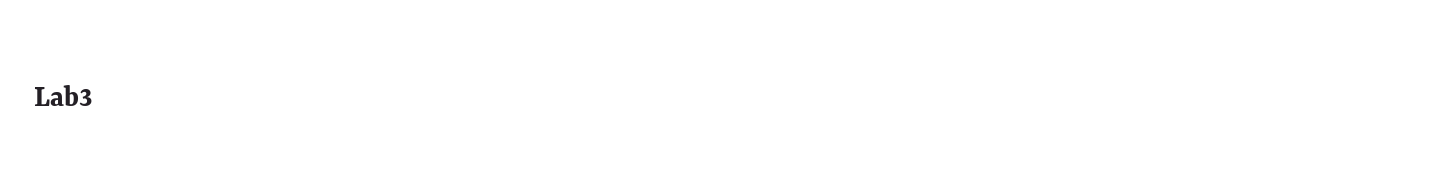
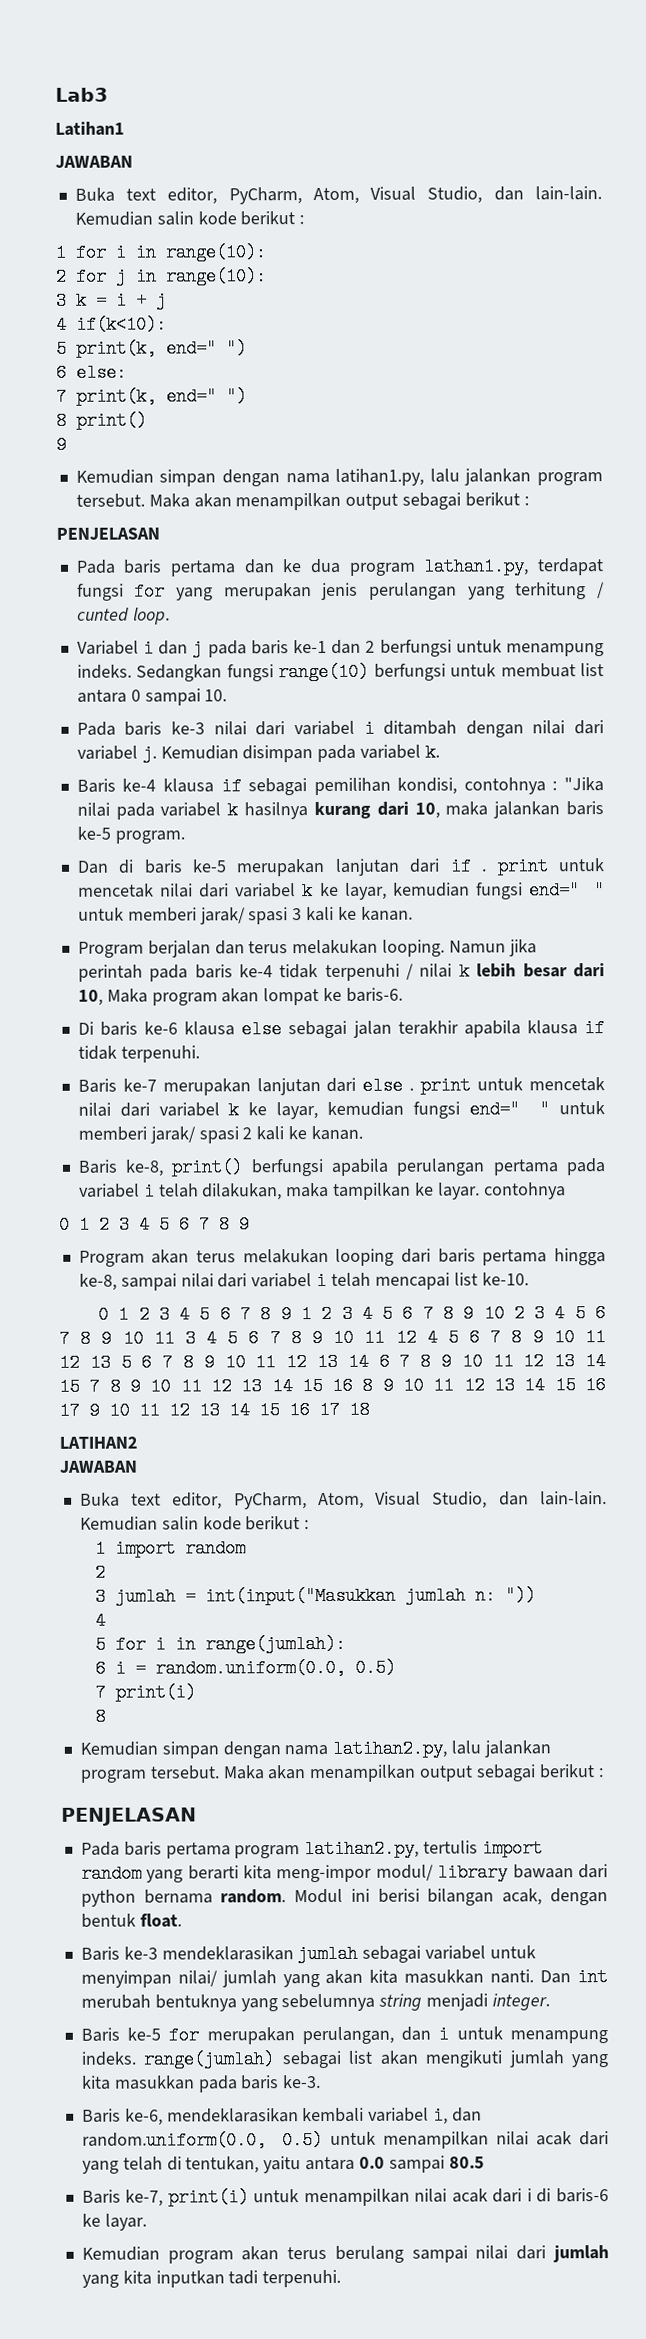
(92, 95) none -> [55,121,125,136] [55,155,133,168] [74,186,602,205] [74,211,305,226] [55,243,266,262] [56,267,267,286] [56,291,167,310] [56,315,167,334] [56,339,247,358] [56,363,127,382] [56,387,247,406] [56,411,147,430] [56,435,67,454] [75,468,604,487] [75,492,529,511] [56,527,160,540] [75,557,604,577] [76,582,605,601] [76,607,170,625] [76,639,604,658] [76,662,605,682] [76,688,228,706] [76,719,604,738] [76,743,440,763] [76,777,604,796] [76,801,604,820] [76,826,185,844] [76,857,606,877] [77,881,605,901] [77,906,413,925] [77,939,537,958] [77,962,605,982] [77,987,403,1006] [77,1019,606,1039] [77,1045,200,1063] [77,1076,605,1096] [77,1100,605,1120] [77,1125,363,1144] [77,1158,607,1177] [78,1182,566,1201] [59,1215,250,1234] [78,1248,607,1267] [78,1271,529,1291] [98,1304,606,1324] [59,1328,606,1348] [59,1352,607,1372] [59,1376,606,1396] [59,1400,370,1420] [59,1436,138,1449] [59,1460,138,1473] [79,1491,607,1510] [79,1516,310,1531] [94,1539,246,1558] [94,1563,106,1582] [94,1586,536,1606] [94,1611,106,1630] [94,1634,346,1654] [94,1658,396,1678] [94,1683,196,1702] [94,1707,106,1726] [79,1739,551,1759] [79,1764,604,1783] [61,1807,197,1826] [80,1839,543,1859] [80,1863,609,1883] [80,1888,608,1907] [80,1913,182,1928] [80,1944,536,1964] [80,1968,608,1988] [80,1993,550,2012] [80,2025,608,2045] [80,2050,608,2069] [81,2075,322,2093] [81,2106,482,2126] [81,2131,609,2150] [81,2155,485,2174] [81,2188,609,2207] [81,2213,147,2231] [81,2245,609,2264] [81,2269,342,2288] // Latihan1 // JAWABAN // Buka text editor, PyCharm, Atom, Visual Studio, dan lain-lain. Kemudian salin kode berikut : // 1 for i in range(10): // 2 for j in range(10): // 3 k = i + j // 4 if(k<10): // 5 print(k, end=" ") // 6 else: // 7 print(k, end=" ") // 8 print() // 9 // Kemudian simpan dengan nama latihan1.py, lalu jalankan program tersebut. Maka akan menampilkan output sebagai berikut : // PENJELASAN // Pada baris pertama dan ke dua program lathan1.py, terdapat fungsi for yang merupakan jenis perulangan yang terhitung / cunted loop. // Variabel i dan j pada baris ke-1 dan 2 berfungsi untuk menampung indeks. Sedangkan fungsi range(10) berfungsi untuk membuat list antara 0 sampai 10. // Pada baris ke-3 nilai dari variabel i ditambah dengan nilai dari variabel j. Kemudian disimpan pada variabel k. // Baris ke-4 klausa if sebagai pemilihan kondisi, contohnya : "Jika nilai pada variabel k hasilnya kurang dari 10, maka jalankan baris ke-5 program. // Dan di baris ke-5 merupakan lanjutan dari if . print untuk mencetak nilai dari variabel k ke layar, kemudian fungsi end=" " untuk memberi jarak/ spasi 3 kali ke kanan. // Program berjalan dan terus melakukan looping. Namun jika perintah pada baris ke-4 tidak terpenuhi / nilai k lebih besar dari 10, Maka program akan lompat ke baris-6. // Di baris ke-6 klausa else sebagai jalan terakhir apabila klausa if tidak terpenuhi. // Baris ke-7 merupakan lanjutan dari else . print untuk mencetak nilai dari variabel k ke layar, kemudian fungsi end=" " untuk memberi jarak/ spasi 2 kali ke kanan. // Baris ke-8, print() berfungsi apabila perulangan pertama pada variabel i telah dilakukan, maka tampilkan ke layar. contohnya // 0 1 2 3 4 5 6 7 8 9 // Program akan terus melakukan looping dari baris pertama hingga ke-8, sampai nilai dari variabel i telah mencapai list ke-10. // 0 1 2 3 4 5 6 7 8 9 1 2 3 4 5 6 7 8 9 10 2 3 4 5 6 7 8 9 10 11 3 4 5 6 7 8 9 10 11 12 4 5 6 7 8 9 10 11 12 13 5 6 7 8 9 10 11 12 13 14 6 7 8 9 10 11 12 13 14 15 7 8 9 10 11 12 13 14 15 16 8 9 10 11 12 13 14 15 16 17 9 10 11 12 13 14 15 16 17 18 // LATIHAN2 // JAWABAN // Buka text editor, PyCharm, Atom, Visual Studio, dan lain-lain. Kemudian salin kode berikut : // 1 import random // 2 // 3 jumlah = int(input("Masukkan jumlah n: ")) // 4 // 5 for i in range(jumlah): // 6 i = random.uniform(0.0, 0.5) // 7 print(i) // 8 // Kemudian simpan dengan nama latihan2.py, lalu jalankan program tersebut. Maka akan menampilkan output sebagai berikut : // PENJELASAN // Pada baris pertama program latihan2.py, tertulis import random yang berarti kita meng-impor modul/ library bawaan dari python bernama random. Modul ini berisi bilangan acak, dengan bentuk float. // Baris ke-3 mendeklarasikan jumlah sebagai variabel untuk menyimpan nilai/ jumlah yang akan kita masukkan nanti. Dan int merubah bentuknya yang sebelumnya string menjadi integer. // Baris ke-5 for merupakan perulangan, dan i untuk menampung indeks. range(jumlah) sebagai list akan mengikuti jumlah yang kita masukkan pada baris ke-3. // Baris ke-6, mendeklarasikan kembali variabel i, dan random.uniform(0.0, 0.5) untuk menampilkan nilai acak dari yang telah di tentukan, yaitu antara 0.0 sampai 80.5 // Baris ke-7, print(i) untuk menampilkan nilai acak dari i di baris-6 ke layar. // Kemudian program akan terus berulang sampai nilai dari jumlah yang kita inputkan tadi terpenuhi.

